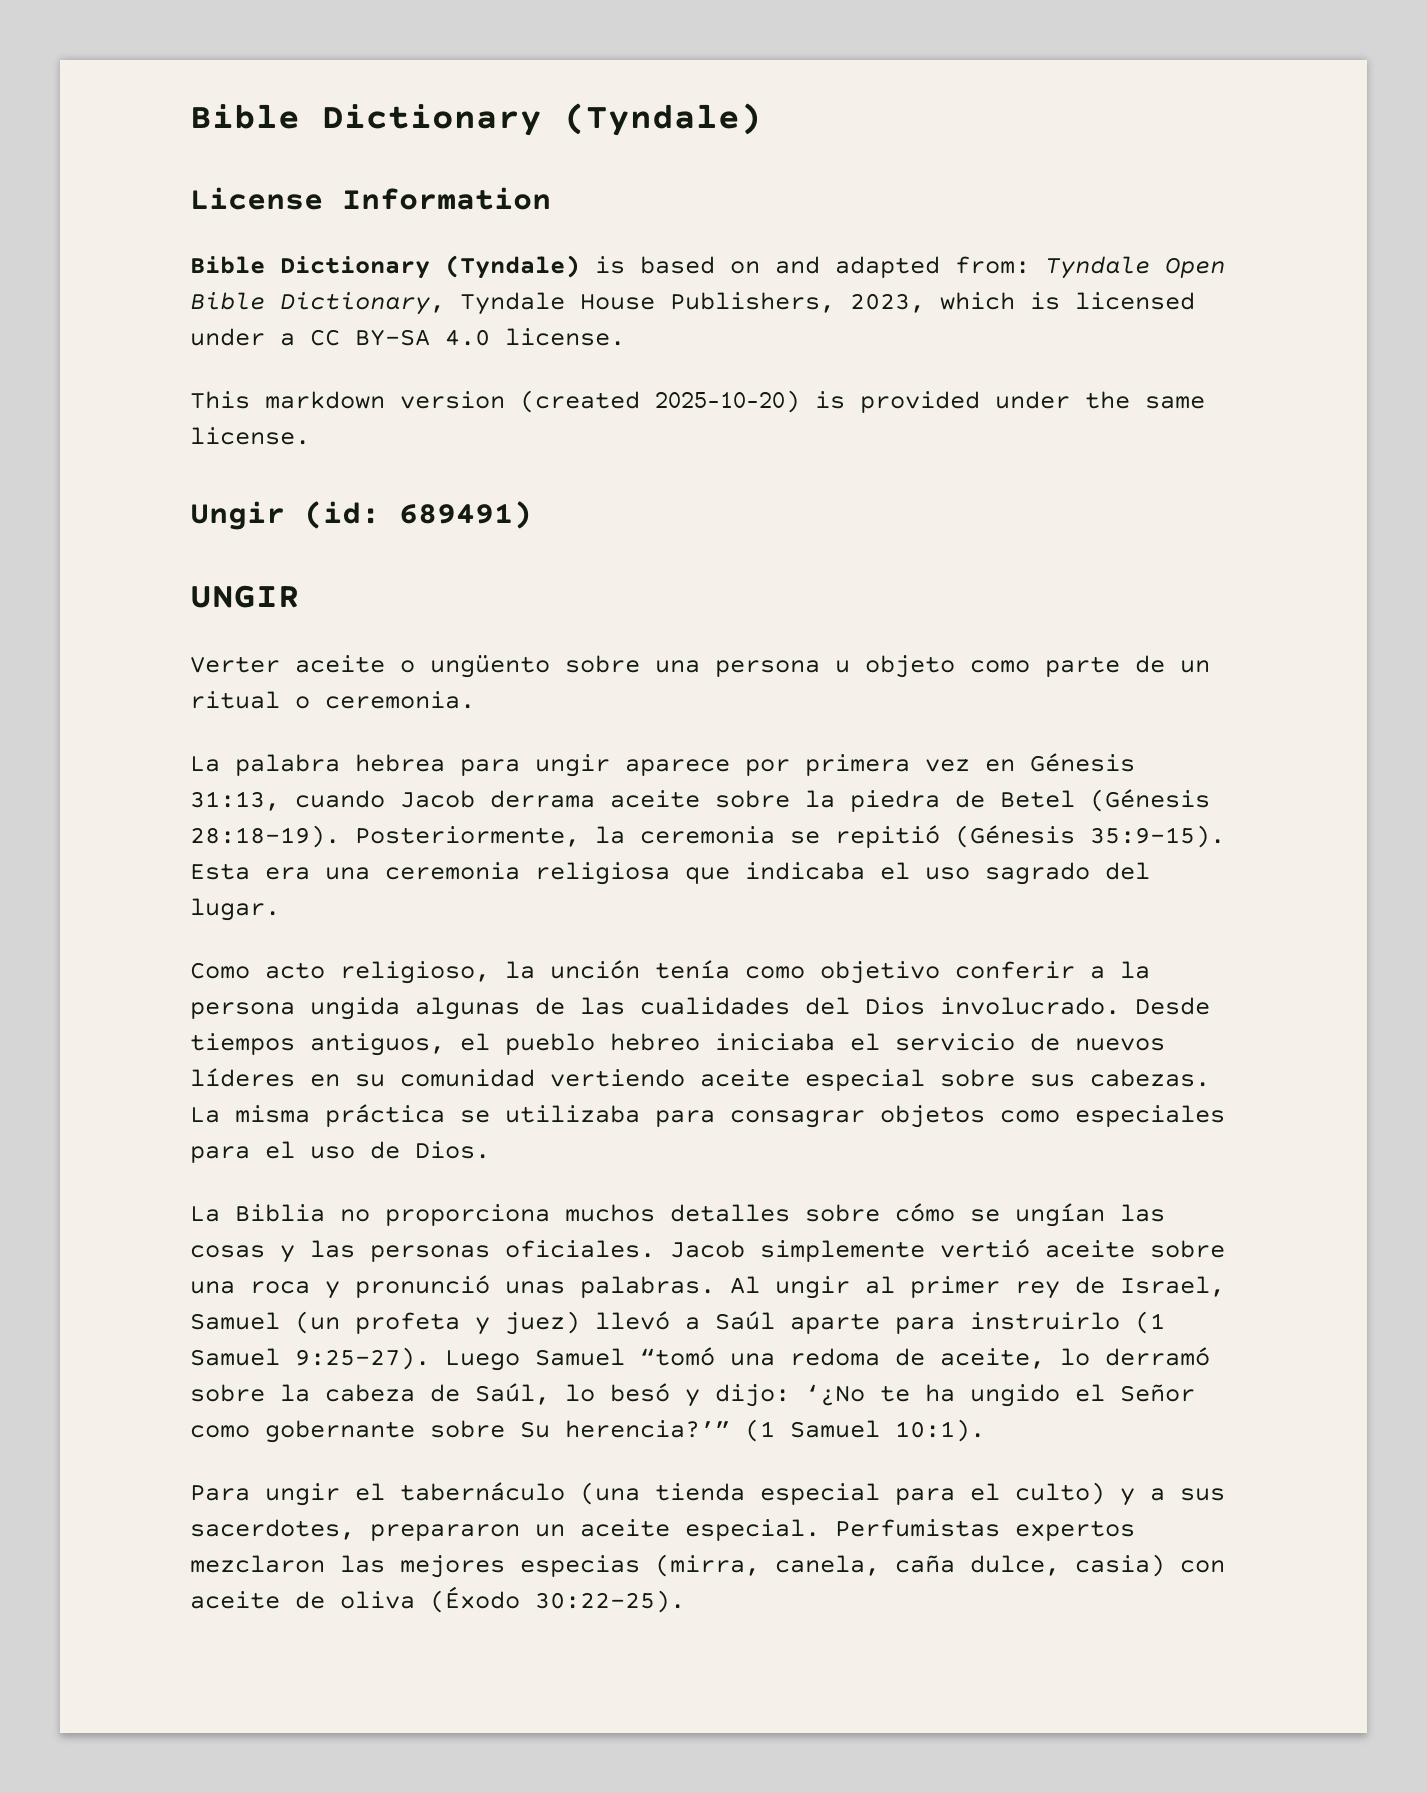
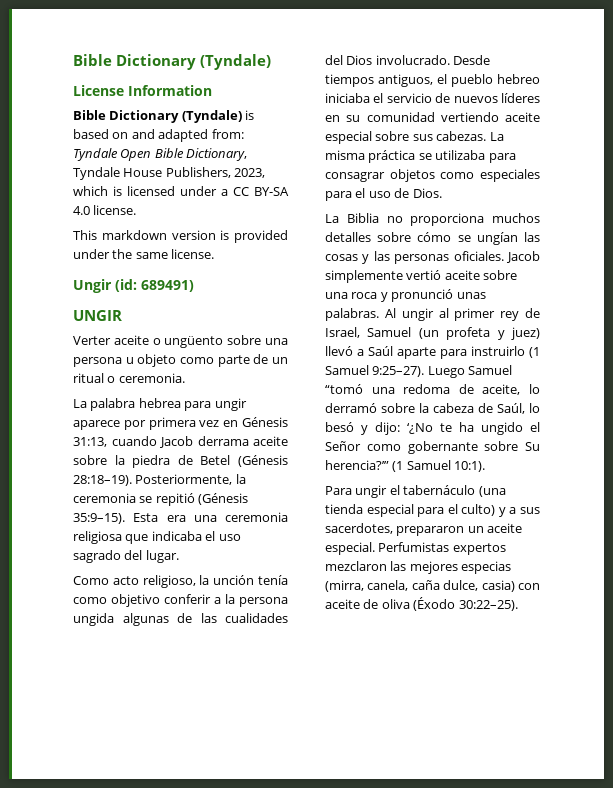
[520,390,800,413] (created 2025-10-20) -> (216, 235) none

